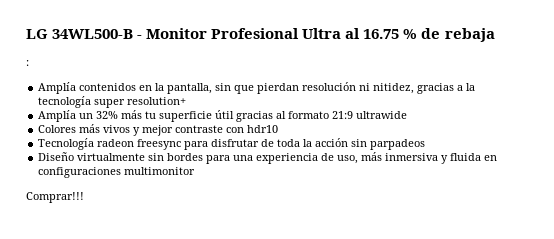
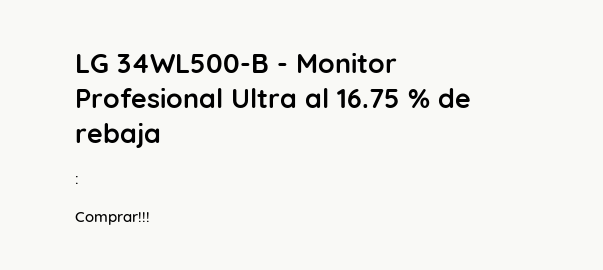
[38,82,476,94] [38,96,187,108] [38,110,408,122] [38,124,279,136] [38,138,426,150] [38,152,498,164] [38,167,196,178] // Amplía contenidos en la pantalla, sin que pierdan resolución ni nitidez, gracias a la tecnología super resolution+ // Amplía un 32% más tu superficie útil gracias al formato 21:9 ultrawide // Colores más vivos y mejor contraste con hdr10 // Tecnología radeon freesync para disfrutar de toda la acción sin parpadeos // Diseño virtualmente sin bordes para una experiencia de uso, más inmersiva y fluida en configuraciones multimonitor -> (79, 180) none

